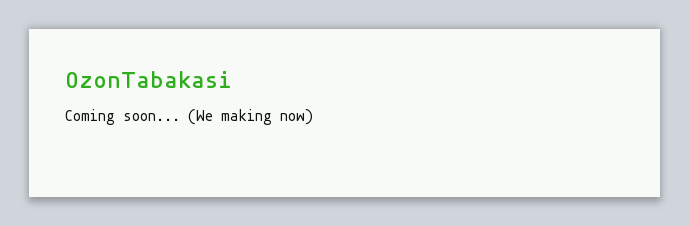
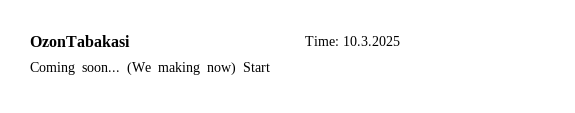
(313, 117) none -> [243,62,270,72] [305,36,400,46] Start Time: 10.3.2025

